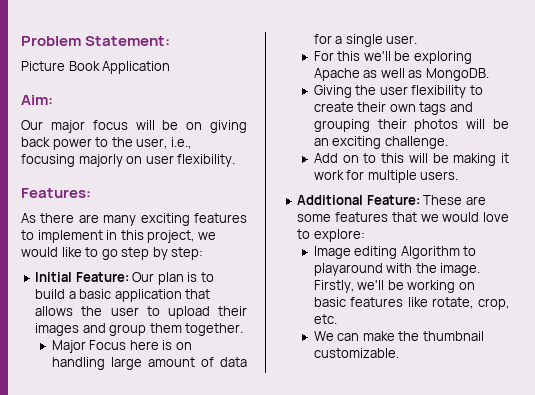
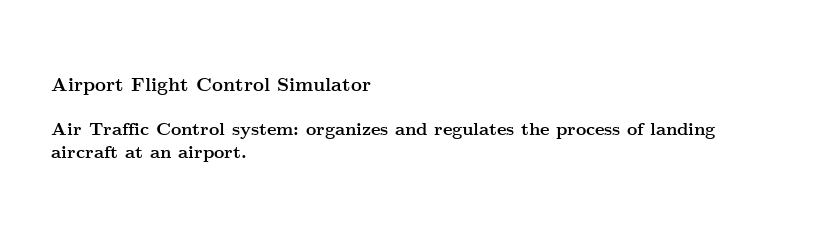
[21,36,171,46] [21,61,171,74] [21,95,53,105] [21,120,248,133] [21,137,191,150] [21,154,236,167] [21,188,91,198] [21,213,248,226] [21,230,216,243] [21,247,204,260] [35,272,214,285] [35,289,211,302] [35,306,247,319] [35,323,244,336] [51,340,192,353] [51,357,248,370] [313,34,418,47] [313,51,472,64] [313,68,489,81] [313,85,483,98] [313,102,473,115] [313,119,509,132] [313,136,448,149] [313,153,509,166] [313,170,459,183] [297,195,486,205] [297,212,509,222] [297,229,365,242] [313,246,477,259] [313,263,481,276] [313,280,475,293] [313,297,509,310] [313,314,337,324] [313,331,484,341] [313,348,399,358] Problem Statement: // Picture Book Application // Aim: // Our major focus will be on giving back power to the user, i.e., focusing majorly on user flexibility. // Features: // As there are many exciting features to implement in this project, we would like to go step by step: // Initial Feature: Our plan is to build a basic application that allows the user to upload their images and group them together. // Major Focus here is on handling large amount of data for a single user. // For this we'll be exploring Apache as well as MongoDB. // Giving the user flexibility to create their own tags and grouping their photos will be an exciting challenge. // Add on to this will be making it work for multiple users. // Additional Feature: These are some features that we would love to explore: // Image editing Algorithm to playaround with the image. Firstly, we'll be working on basic features like rotate, crop, etc. // We can make the thumbnail customizable. -> [51,78,371,95] [51,122,716,139] [51,146,247,162] Airport Flight Control Simulator // Air Traffic Control system: organizes and regulates the process of landing aircraft at an airport.

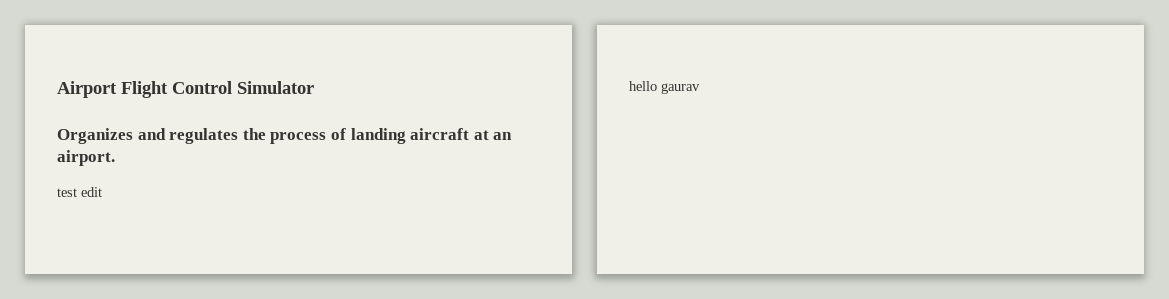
[51,122,388,139] Air Traffic Control system: organizes -> [57,128,133,144] Organizes
(247, 154) none -> [57,187,102,197] [629,81,700,94] // test edit // hello gaurav

